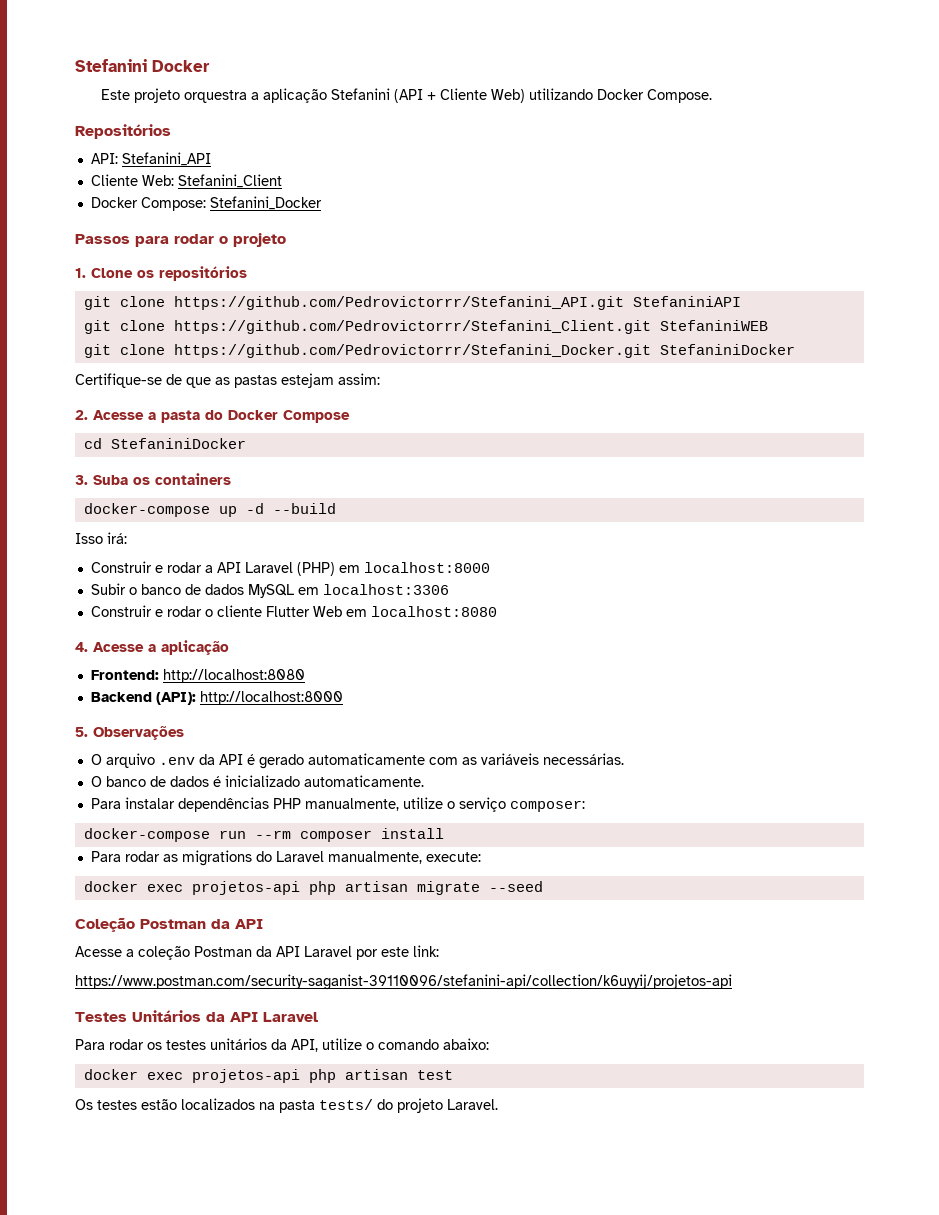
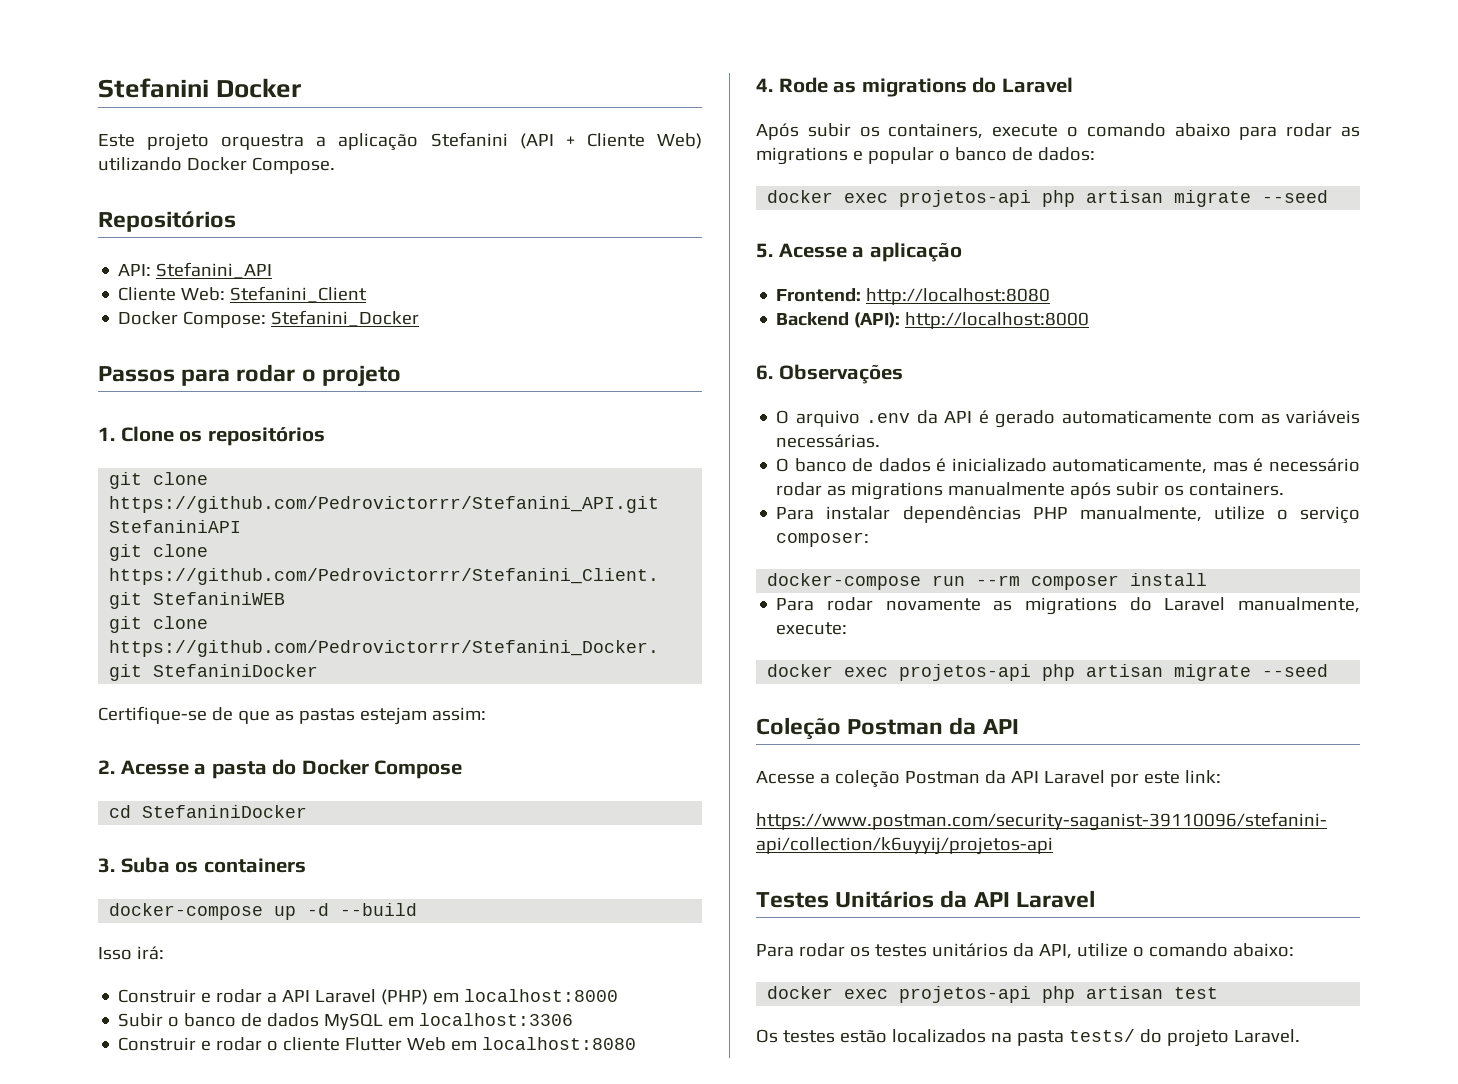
(88, 647) none -> [778,77,1073,97] [756,123,1360,140] [756,147,1095,165] [767,190,1329,207] [756,243,773,258] Rode as migrations do Laravel // Após subir os containers, execute o comando abaixo para rodar as migrations e popular o banco de dados: // docker exec projetos-api php artisan migrate --seed // 5.
[75,727,88,737] 5. -> [756,365,773,380] 6.
[303,775,424,787] automaticamente. -> [1052,458,1360,474] [776,482,1285,500] automaticamente, mas é necessário rodar as migrations manualmente após subir os containers.
(160, 856) none -> [885,598,981,611] novamente

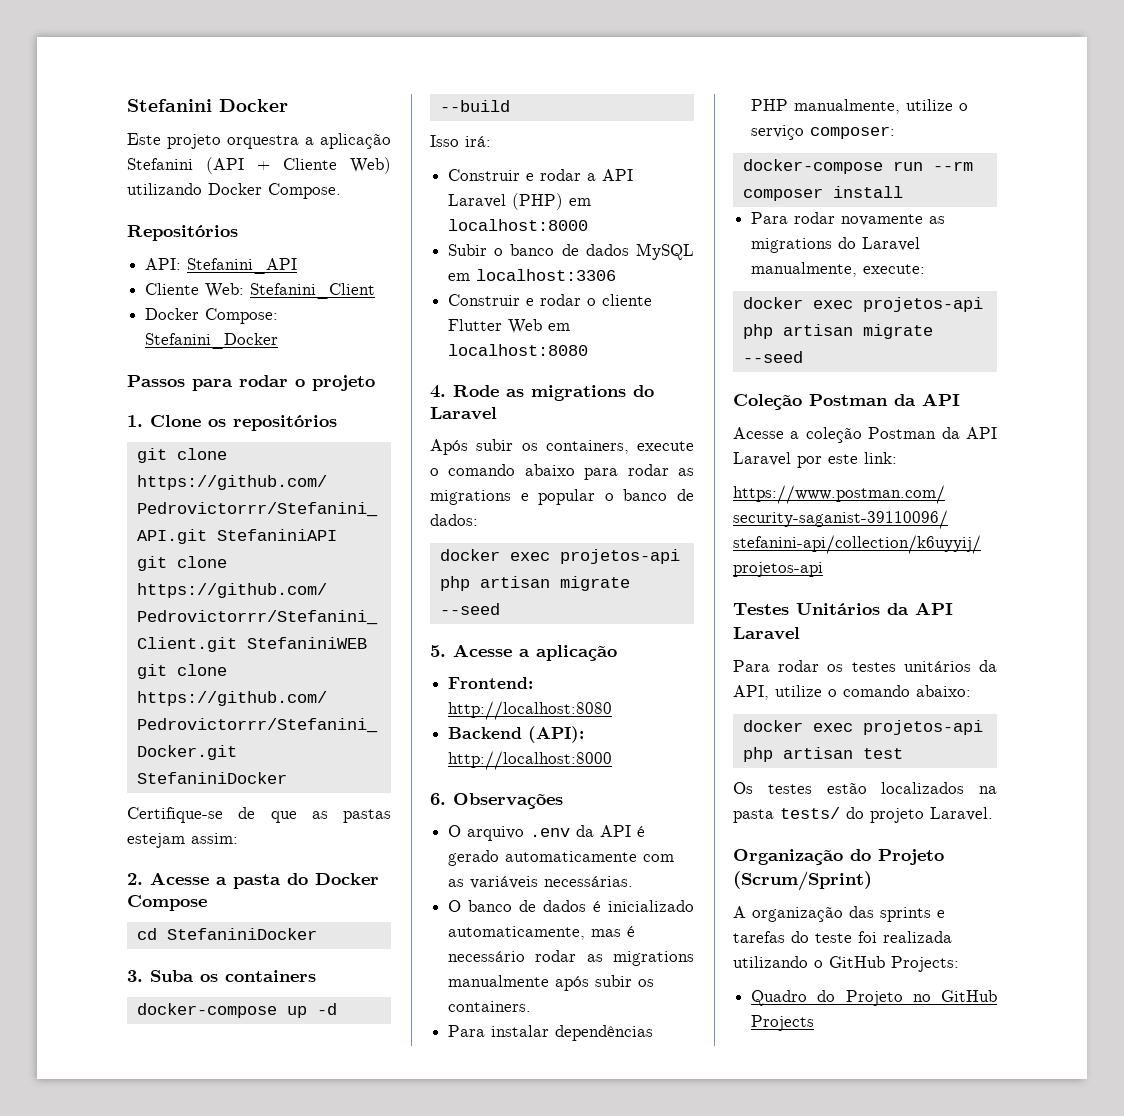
(1300, 1036) none -> [733,849,944,865] [733,871,872,891] [733,906,945,922] [733,931,952,943] [733,956,959,972] [751,990,997,1006] [751,1015,815,1031] // Organização do Projeto (Scrum/Sprint) // A organização das sprints e tarefas do teste foi realizada utilizando o GitHub Projects: // Quadro do Projeto no GitHub Projects

